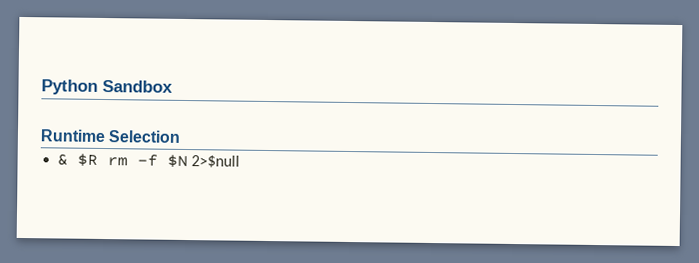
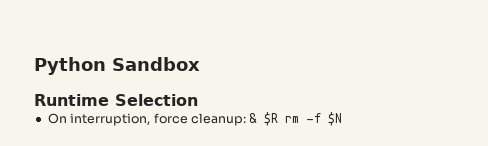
(181, 136) none -> [47,113,246,126] On interruption, force cleanup:
[191,155,241,168] 2>$null -> (343, 119) none

